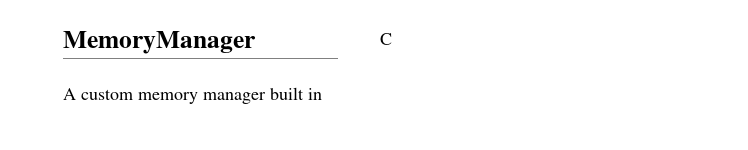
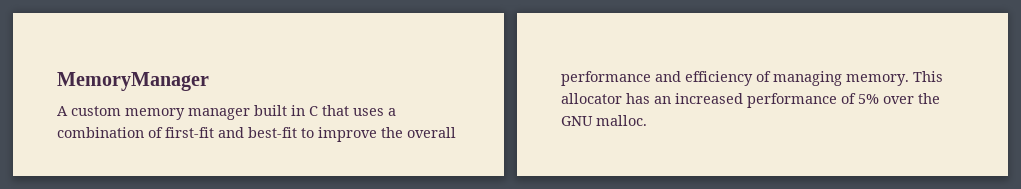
(392, 39) none -> [322,105,396,116] [57,127,456,142] [561,71,943,86] [561,93,940,108] [561,115,647,126] that uses a combination of first-fit and best-fit to improve the overall performance and efficiency of managing memory. This allocator has an increased performance of 5% over the GNU malloc.

